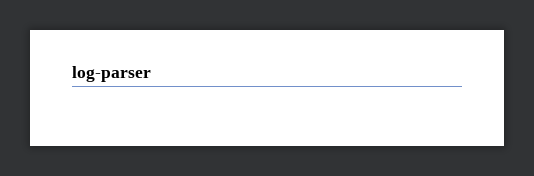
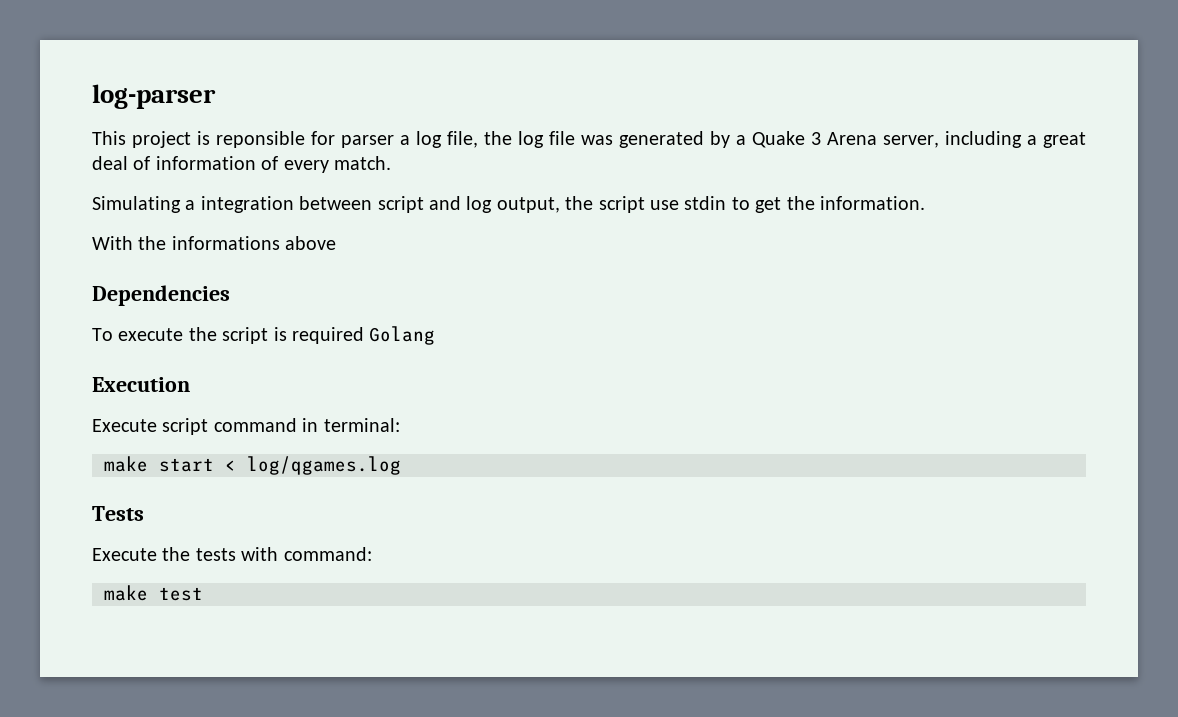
(151, 74) none -> [92,131,1086,148] [92,156,391,173] [92,196,925,213] [92,236,337,250] [92,285,230,306] [92,326,436,345] [92,377,190,392] [92,418,400,435] [104,456,401,475] [92,506,144,521] [92,547,372,561] [104,585,203,601] // This project is reponsible for parser a log file, the log file was generated by a Quake 3 Arena server, including a great deal of information of every match. // Simulating a integration between script and log output, the script use stdin to get the information. // With the informations above // Dependencies // To execute the script is required Golang // Execution // Execute script command in terminal: // make start < log/qgames.log // Tests // Execute the tests with command: // make test

